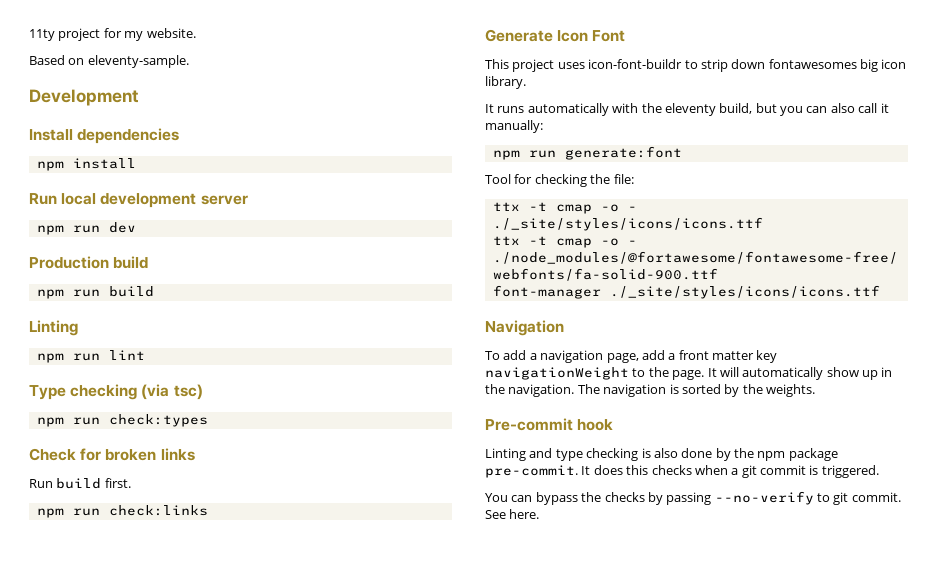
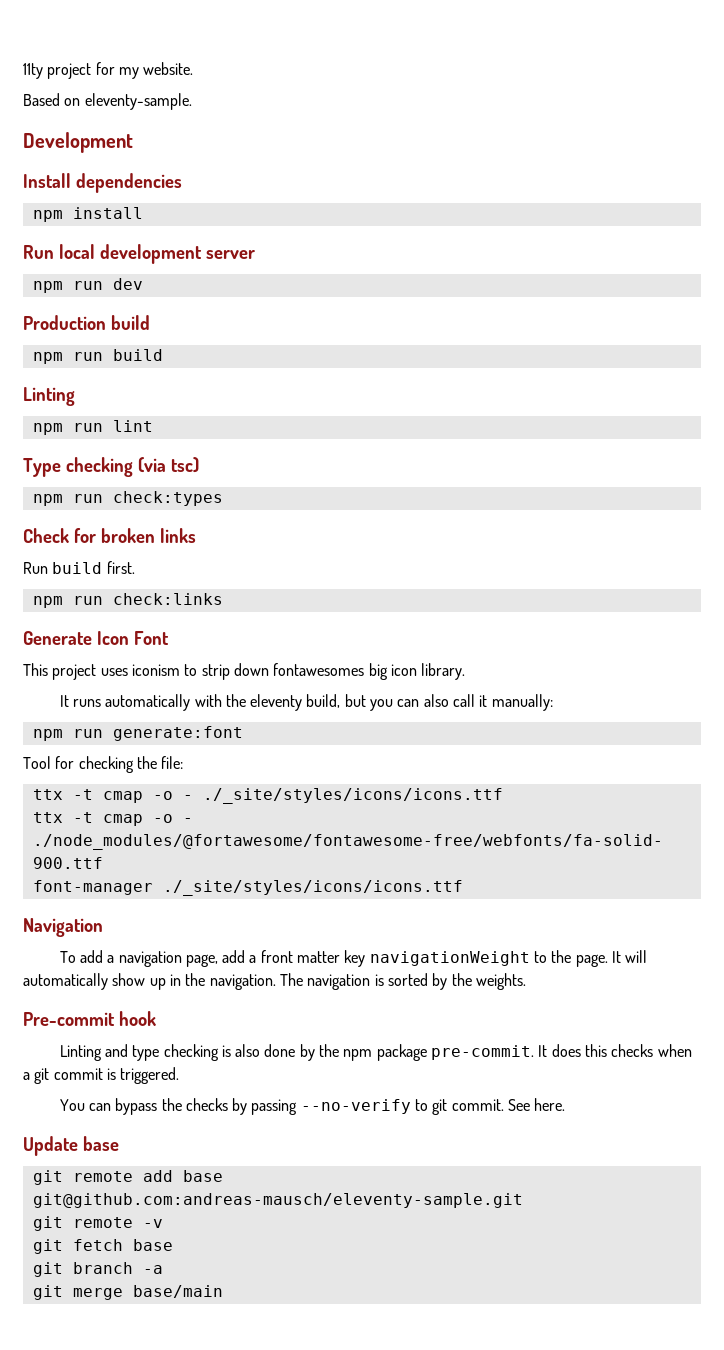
[588,59,683,69] icon-font-buildr -> [131,664,180,676] iconism
(540, 514) none -> [23,1136,119,1156] [32,1170,223,1185] [32,1193,523,1208] [32,1216,163,1231] [32,1239,173,1254] [32,1262,163,1277] [32,1285,223,1300] // Update base // git remote add base git@github.com:andreas-mausch/eleventy-sample.git // git remote -v // git fetch base // git branch -a // git merge base/main

